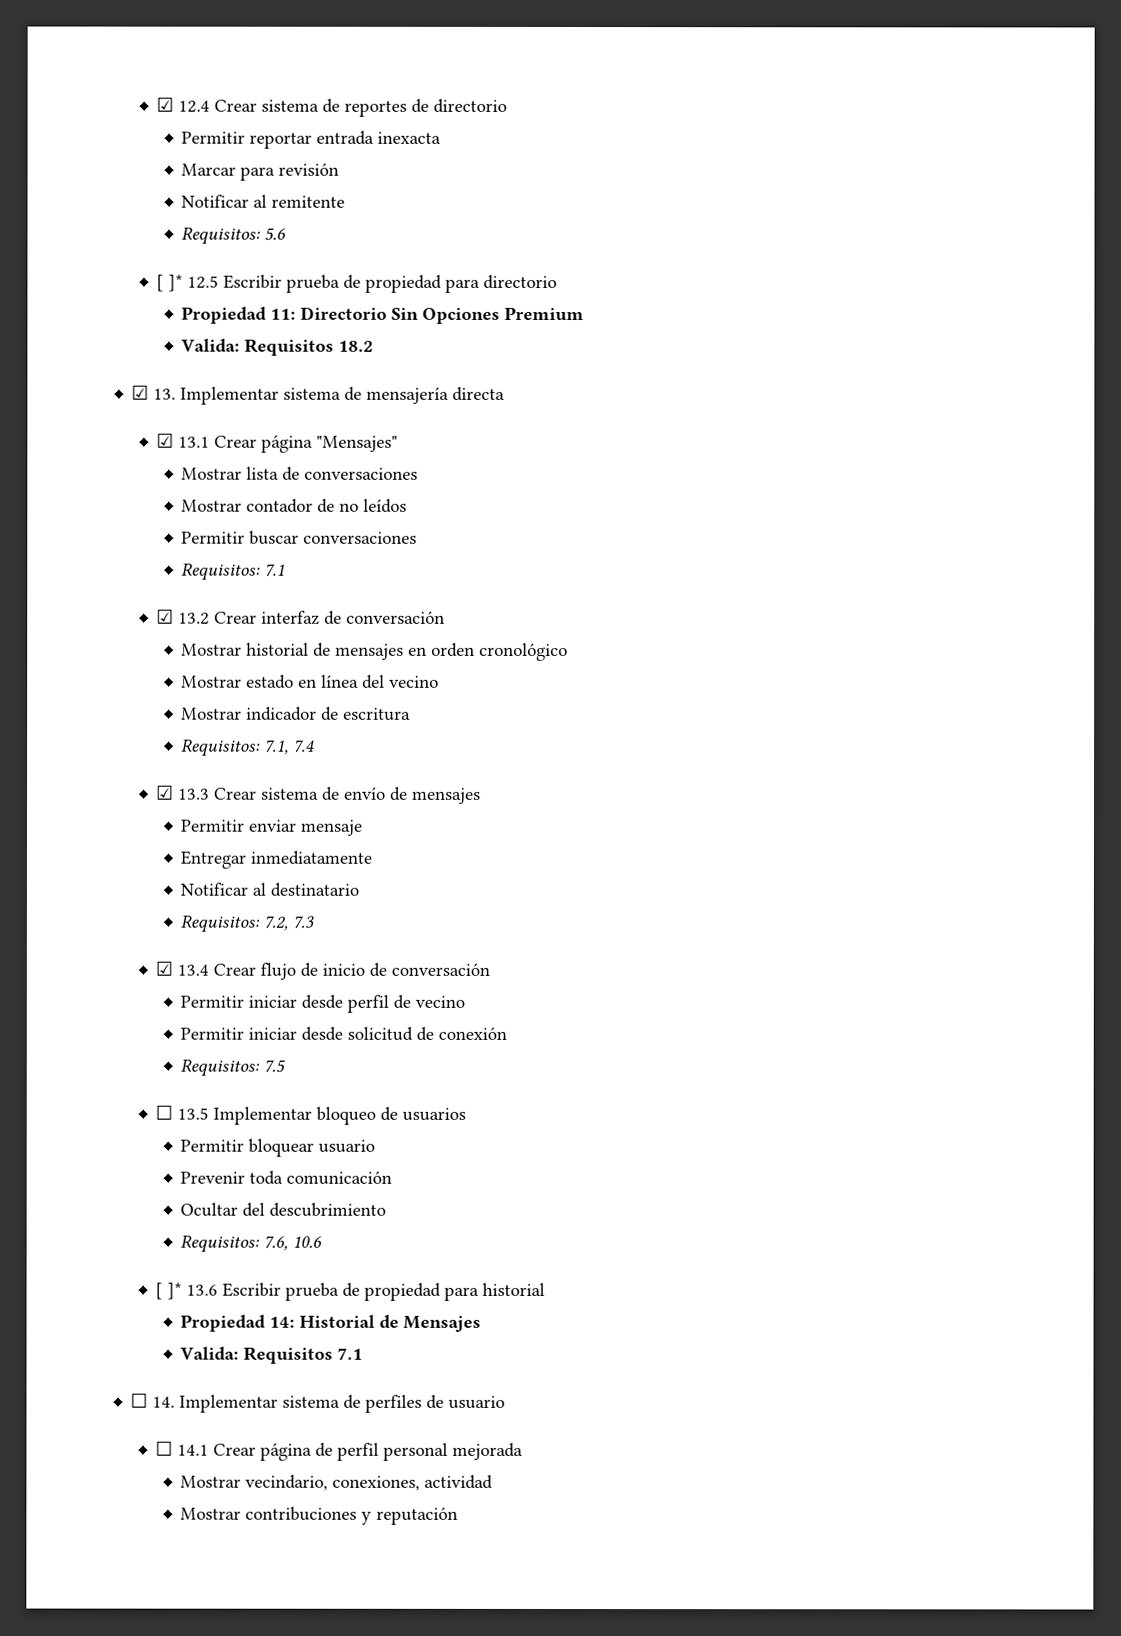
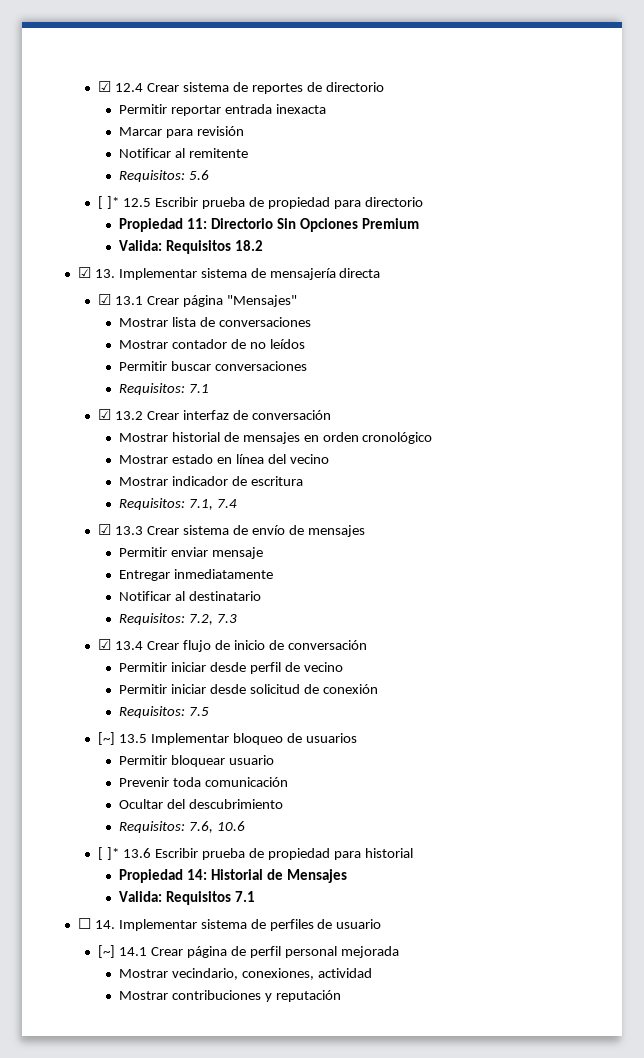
[155,1105,174,1120] ☐ -> [98,732,116,745] [~]
[155,1441,174,1456] ☐ -> [98,945,116,958] [~]

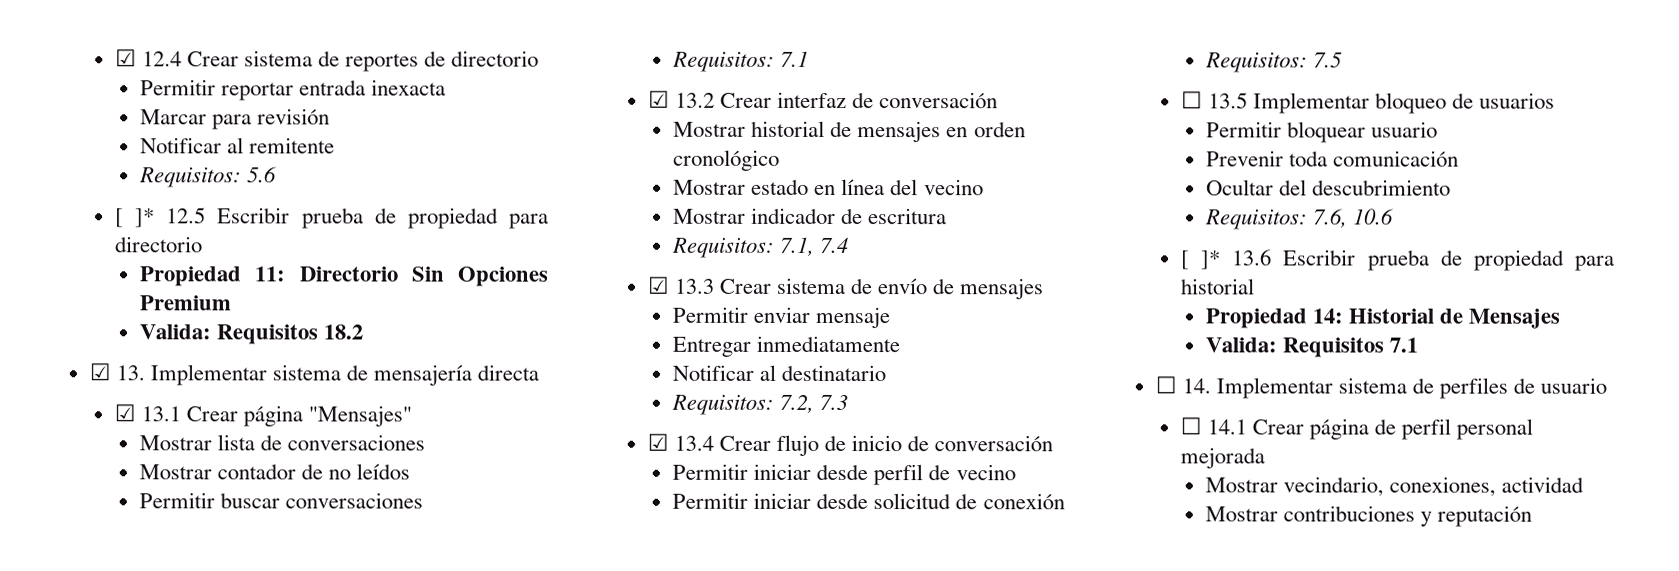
[98,732,116,745] [~] -> [1180,91,1203,109] ☐
[98,945,116,958] [~] -> [1179,417,1202,435] ☐

